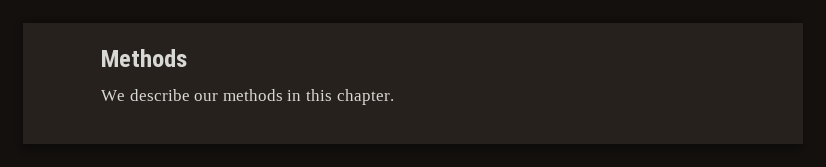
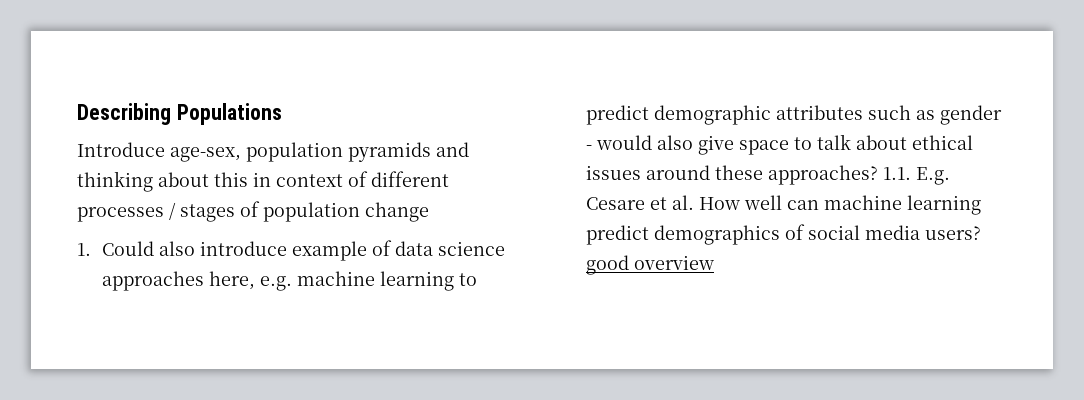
[101,49,187,67] [101,89,394,105] Methods // We describe our methods in this chapter. -> [77,103,282,125] [77,142,469,162] [77,171,449,192] [77,201,429,222] [77,240,506,261] [102,271,478,291] [586,105,1003,125] [586,134,974,155] [586,165,951,185] [586,195,982,215] [586,224,982,245] [586,255,715,275] Describing Populations // Introduce age-sex, population pyramids and thinking about this in context of different processes / stages of population change // 1. Could also introduce example of data science approaches here, e.g. machine learning to predict demographic attributes such as gender - would also give space to talk about ethical issues around these approaches? 1.1. E.g. Cesare et al. How well can machine learning predict demographics of social media users? good overview

